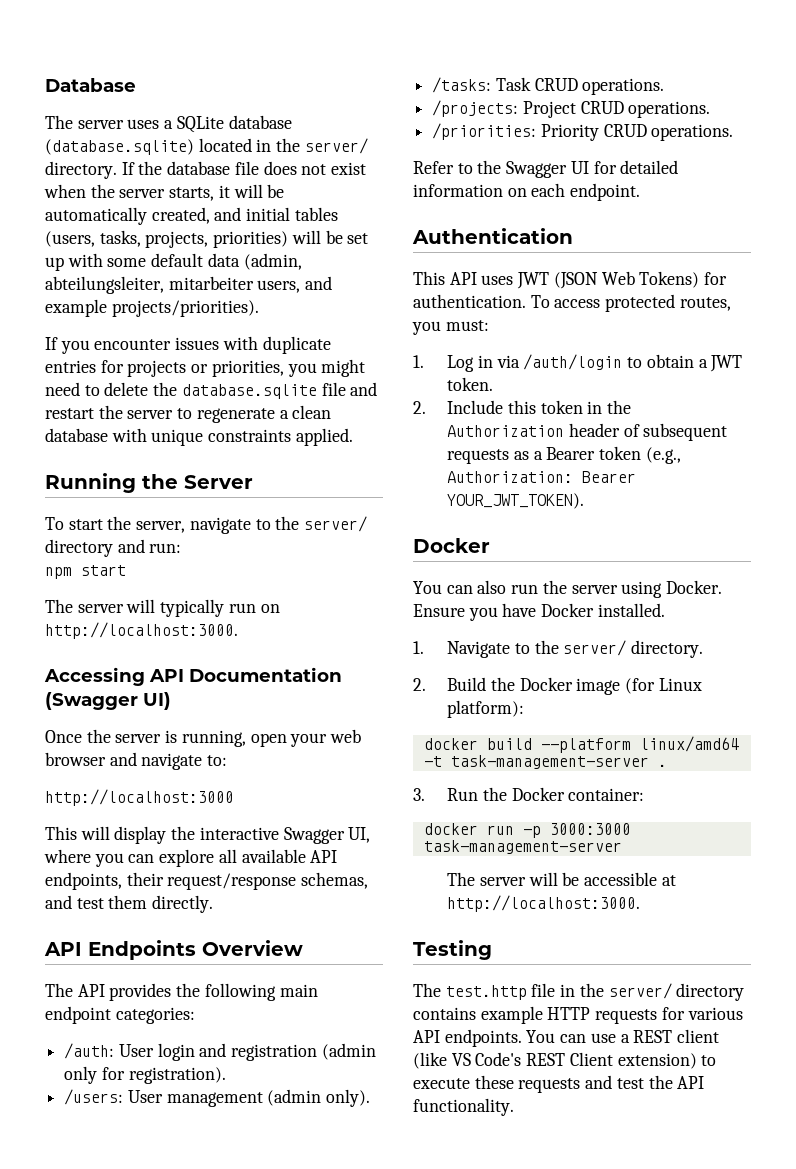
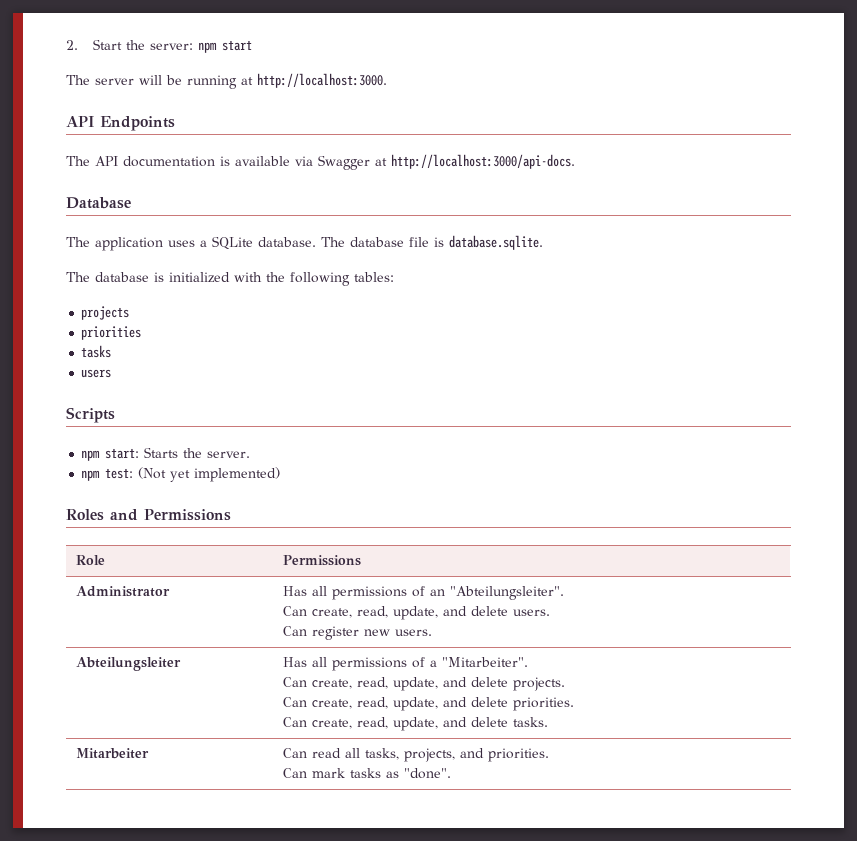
[45,78,136,92] [45,115,292,133] [45,138,368,155] [45,161,367,179] [44,184,285,201] [45,207,338,225] [45,230,369,248] [45,253,302,271] [45,276,333,294] [45,299,259,317] [45,336,331,354] [45,359,366,377] [45,382,378,399] [45,405,332,423] [45,428,353,446] [45,473,253,493] [45,516,368,534] [45,539,182,557] Database // The server uses a SQLite database (database.sqlite) located in the server/ directory. If the database file does not exist when the server starts, it will be automatically created, and initial tables (users, tasks, projects, priorities) will be set up with some default data (admin, abteilungsleiter, mitarbeiter users, and example projects/priorities). // If you encounter issues with duplicate entries for projects or priorities, you might need to delete the database.sqlite file and restart the server to regenerate a clean database with unique constraints applied. // Running the Server // To start the server, navigate to the server/ directory and run: // -> [66,39,194,50] 2. Start the server:
[160,599,280,617] [45,622,238,639] [44,667,342,686] [45,692,171,710] [45,729,362,747] [45,752,228,770] [45,789,234,806] [45,826,371,844] [44,849,338,867] [45,872,369,890] [45,895,214,913] typically run on http://localhost:3000. // Accessing API Documentation (Swagger UI) // Once the server is running, open your web browser and navigate to: // http://localhost:3000 // This will display the interactive Swagger UI, where you can explore all available API endpoints, their request/response schemas, and test them directly. -> [166,73,387,89] be running at http://localhost:3000.
[202,940,303,956] Overview -> (175, 123) none
[109,983,318,1001] [45,1006,195,1024] [64,1043,376,1061] [64,1066,226,1084] [64,1089,371,1107] [432,77,665,95] [432,100,711,118] [432,123,734,141] [413,160,679,178] [413,183,641,201] [412,228,573,244] [413,271,728,289] [413,294,731,312] [412,320,489,335] [413,354,743,372] [447,377,494,391] [413,400,632,414] [447,423,728,441] [447,446,681,464] [447,471,637,483] [447,493,585,509] [413,538,490,553] [413,580,723,598] [413,603,665,621] [413,640,704,658] [413,677,702,695] [447,700,525,718] [423,736,739,753] [423,755,667,769] [413,787,645,801] [423,823,631,838] [423,840,622,854] [447,872,676,886] [447,895,641,912] [413,940,492,960] [413,983,745,1001] [413,1006,743,1024] [413,1029,720,1047] [413,1052,717,1069] [413,1075,705,1093] [413,1098,514,1116] provides the following main endpoint categories: // /auth: User login and registration (admin only for registration). // /users: User management (admin only). // /tasks: Task CRUD operations. // /projects: Project CRUD operations. // /priorities: Priority CRUD operations. // Refer to the Swagger UI for detailed information on each endpoint. // Authentication // This API uses JWT (JSON Web Tokens) for authentication. To access protected routes, you must: // 1. Log in via /auth/login to obtain a JWT token. // 2. Include this token in the Authorization header of subsequent requests as a Bearer token (e.g., Authorization: Bearer YOUR_JWT_TOKEN). // Docker // You can also run the server using Docker. Ensure you have Docker installed. // 1. Navigate to the server/ directory. // 2. Build the Docker image (for Linux platform): // docker build --platform linux/amd64 -t task-management-server . // 3. Run the Docker container: // docker run -p 3000:3000 task-management-server // The server will be accessible at http://localhost:3000. // Testing // The test.http file in the server/ directory contains example HTTP requests for various API endpoints. You can use a REST client (like VS Code's REST Client extension) to execute these requests and test the API functionality. -> [123,154,575,170] [66,197,131,209] [66,235,543,251] [66,272,394,286] [81,306,130,320] [81,326,142,340] [81,345,112,358] [81,369,112,378] [66,407,115,423] [81,447,251,461] [81,467,281,482] [66,509,231,521] [75,555,105,565] [282,555,361,566] [75,586,170,597] [282,586,564,600] [282,606,550,620] [282,626,432,640] [75,657,181,671] [282,657,528,671] [282,677,565,691] [282,697,574,711] [282,717,548,731] [75,748,149,759] [282,748,549,762] [282,768,451,779] documentation is available via Swagger at http://localhost:3000/api-docs. // Database // The application uses a SQLite database. The database file is database.sqlite. // The database is initialized with the following tables: // projects // priorities // tasks // users // Scripts // npm start: Starts the server. // npm test: (Not yet implemented) // Roles and Permissions // Role | Permissions // Administrator | Has all permissions of an "Abteilungsleiter". // Can create, read, update, and delete users. // Can register new users. // Abteilungsleiter | Has all permissions of a "Mitarbeiter". // Can create, read, update, and delete projects. // Can create, read, update, and delete priorities. // Can create, read, update, and delete tasks. // Mitarbeiter | Can read all tasks, projects, and priorities. // Can mark tasks as "done".

